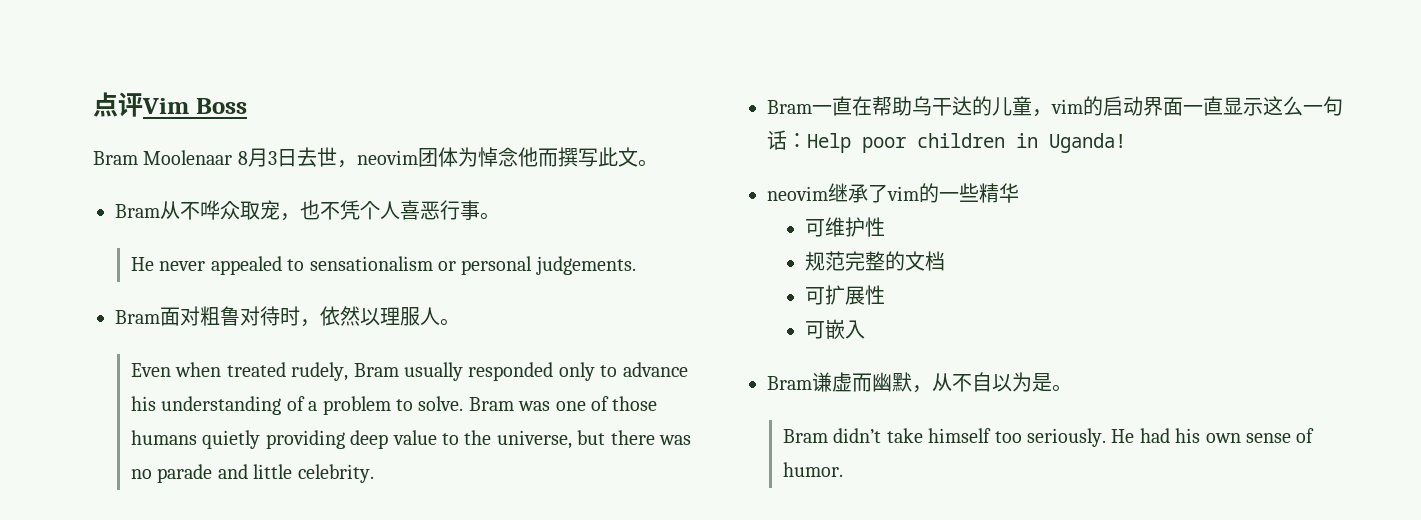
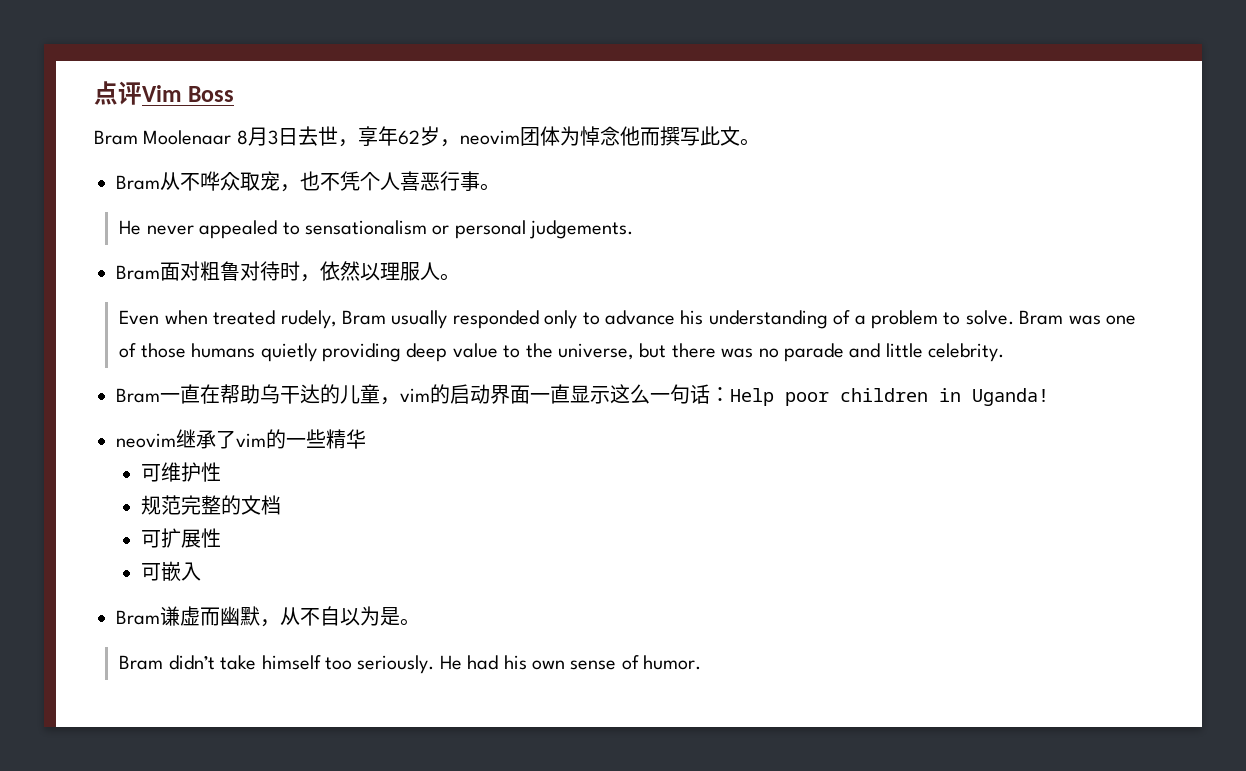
(357, 164) none -> [357,126,460,147] 享年62岁，

